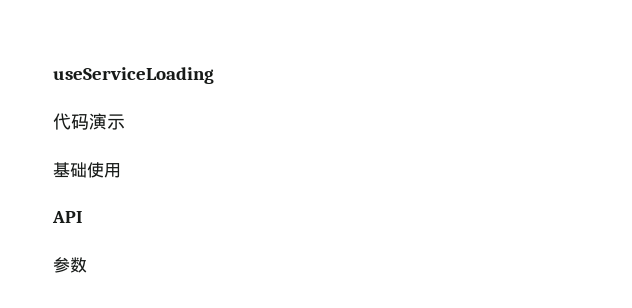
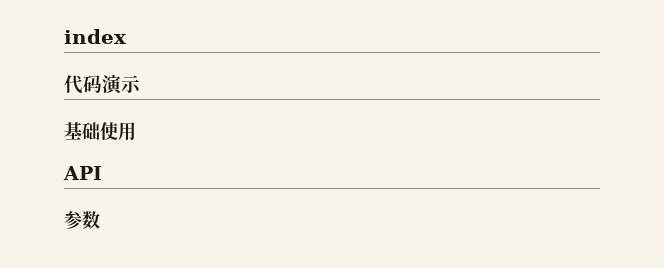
[53,67,214,84] useServiceLoading -> [64,29,127,44] index

